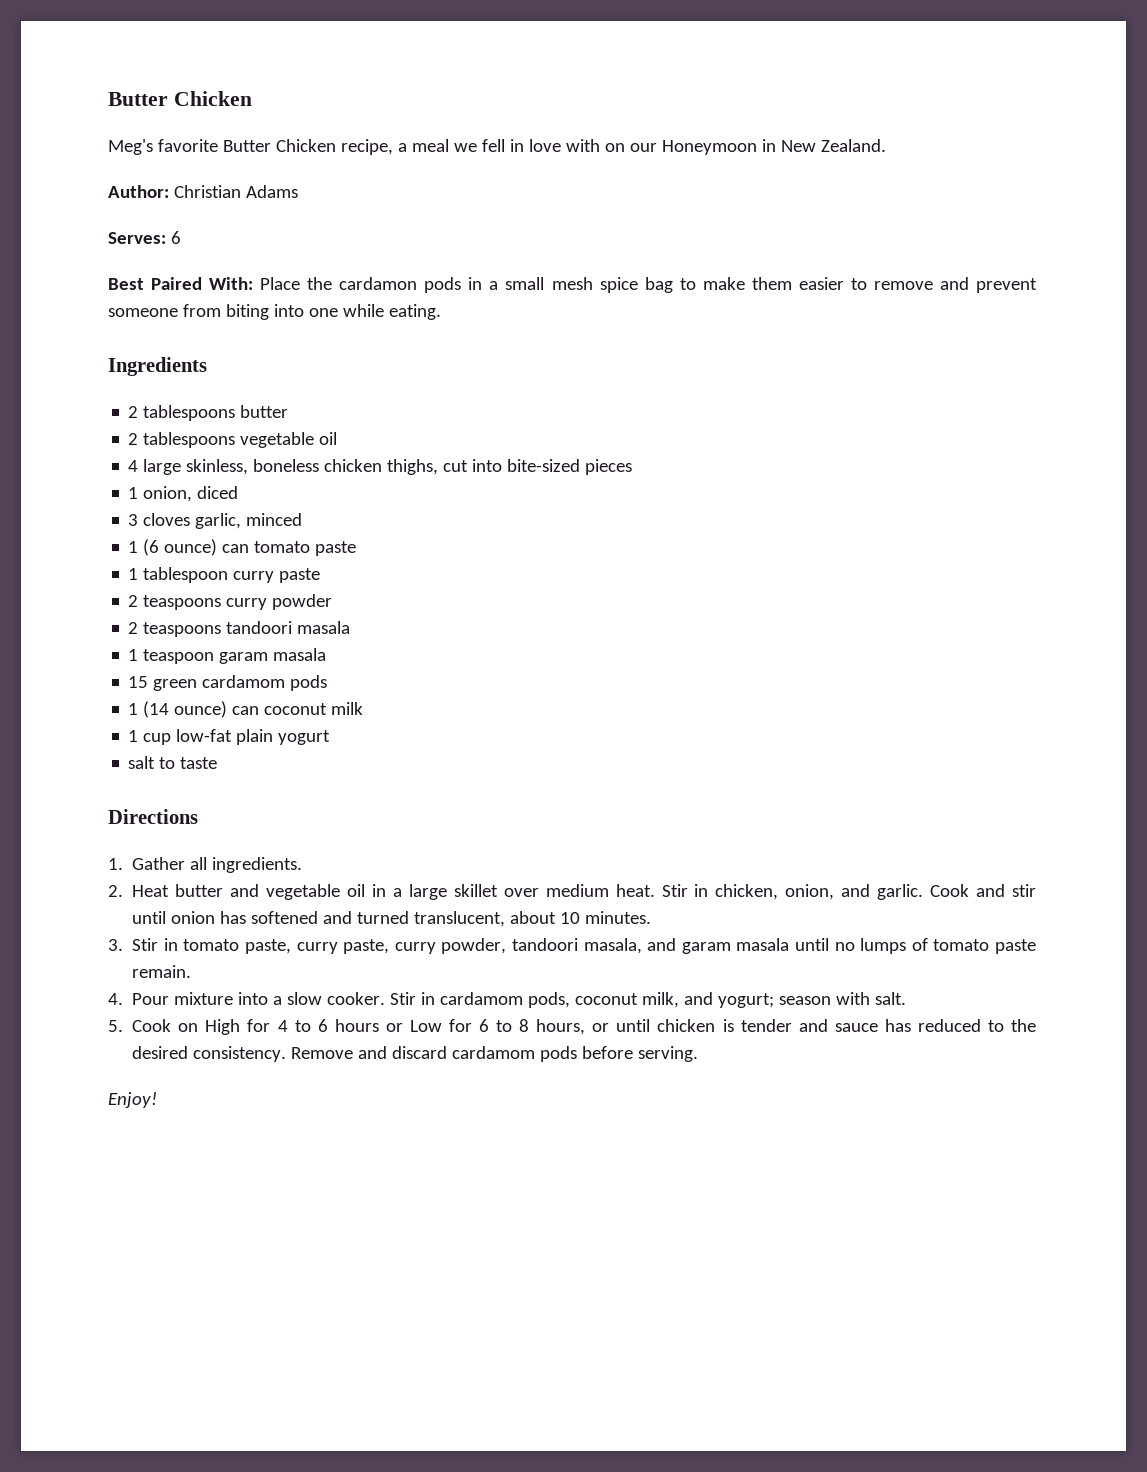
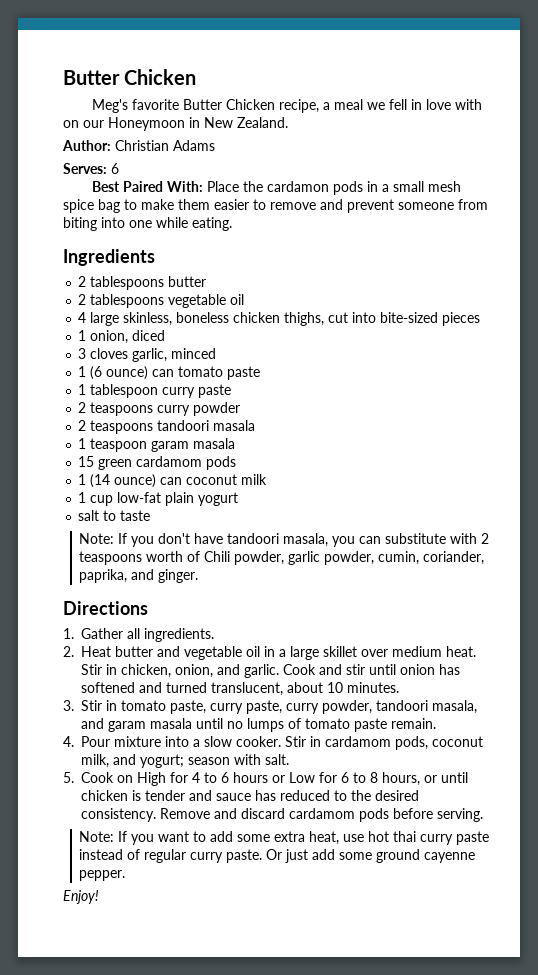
(218, 763) none -> [79,533,490,547] [79,551,485,565] [79,569,199,583] // Note: If you don't have tandoori masala, you can substitute with 2 teaspoons worth of Chili powder, garlic powder, cumin, coriander, paprika, and ginger.
(699, 1054) none -> [79,831,490,845] [79,849,476,863] [79,870,126,881] // Note: If you want to add some extra heat, use hot thai curry paste instead of regular curry paste. Or just add some ground cayenne pepper.

